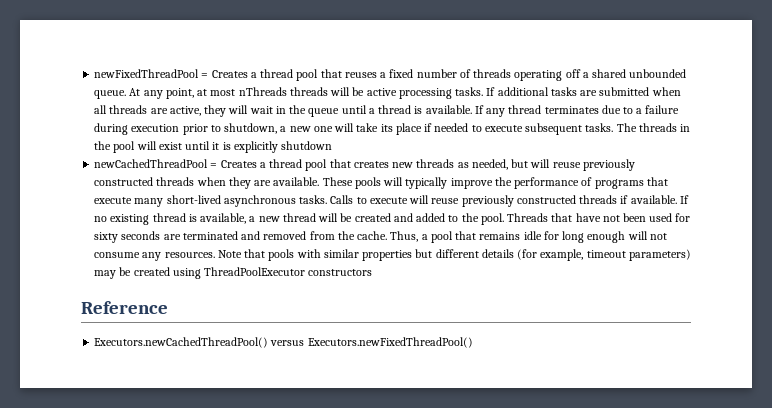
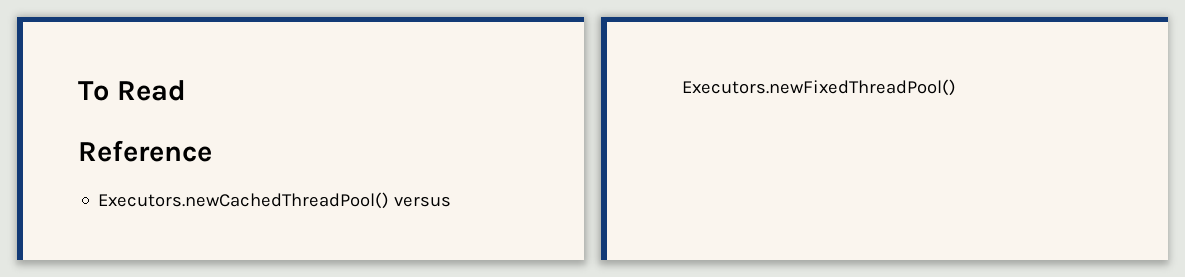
[94,69,687,81] [94,87,681,99] [94,105,680,117] [94,123,691,135] [94,141,333,153] [94,159,635,171] [94,177,668,189] [94,195,689,207] [94,213,691,225] [94,231,667,243] [94,249,691,261] [94,267,373,279] newFixedThreadPool = Creates a thread pool that reuses a fixed number of threads operating off a shared unbounded queue. At any point, at most nThreads threads will be active processing tasks. If additional tasks are submitted when all threads are active, they will wait in the queue until a thread is available. If any thread terminates due to a failure during execution prior to shutdown, a new one will take its place if needed to execute subsequent tasks. The threads in the pool will exist until it is explicitly shutdown // newCachedThreadPool = Creates a thread pool that creates new threads as needed, but will reuse previously constructed threads when they are available. These pools will typically improve the performance of programs that execute many short-lived asynchronous tasks. Calls to execute will reuse previously constructed threads if available. If no existing thread is available, a new thread will be created and added to the pool. Threads that have not been used for sixty seconds are terminated and removed from the cache. Thus, a pool that remains idle for long enough will not consume any resources. Note that pools with similar properties but different details (for example, timeout parameters) may be created using ThreadPoolExecutor constructors -> [78,80,186,101] To Read

